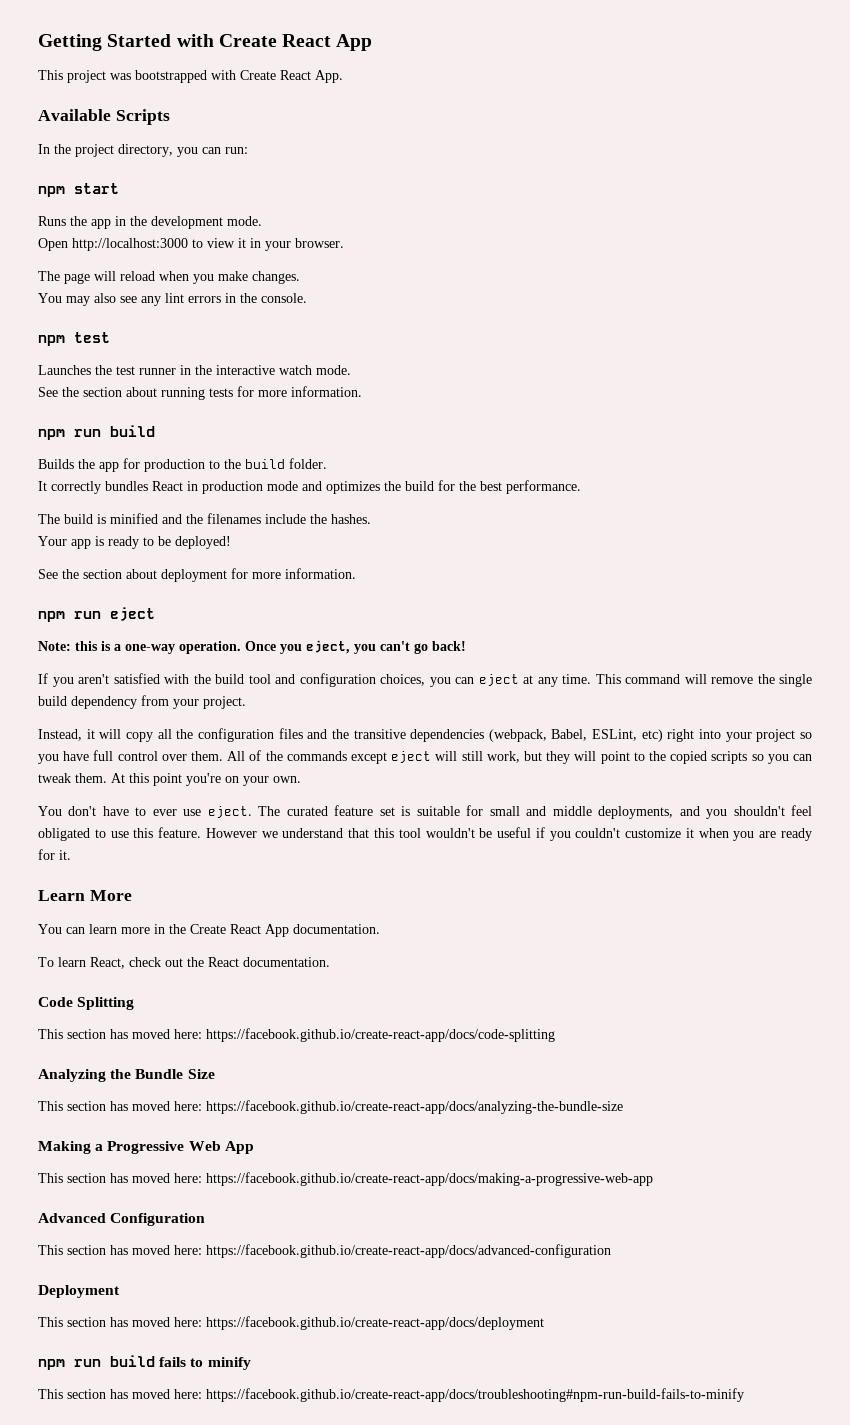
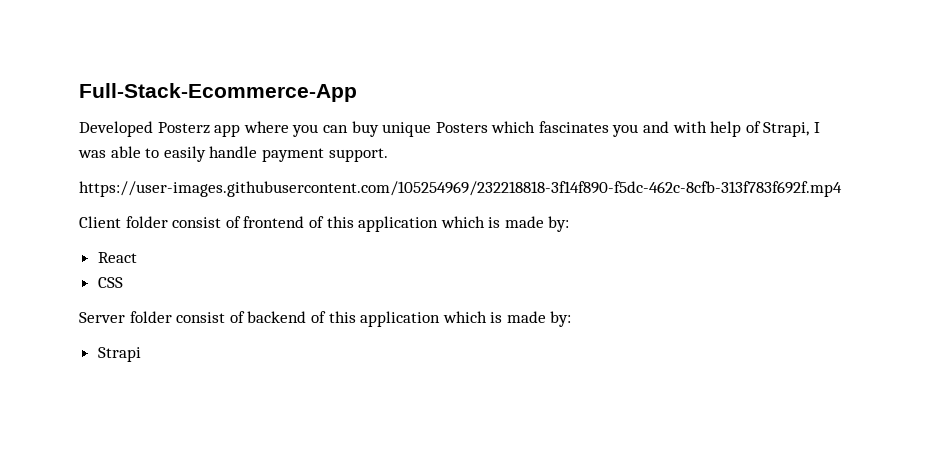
[38,34,373,51] [38,70,343,83] [38,109,170,125] [38,144,248,157] [38,183,119,197] [38,216,262,229] [38,238,344,251] [38,271,300,284] [38,293,307,306] [38,332,110,346] [38,365,351,375] [38,386,362,400] [38,425,155,440] [38,458,327,472] [38,480,581,494] [38,513,371,524] [38,536,231,549] [38,568,356,582] [38,607,155,622] [38,640,466,654] [38,673,812,687] [38,695,246,709] [38,728,812,742] [38,750,813,764] [38,773,301,786] [38,805,813,819] [38,827,812,841] [38,849,71,860] [38,890,132,901] [38,924,380,937] [38,957,330,969] [38,997,135,1010] [38,1028,555,1042] [38,1069,215,1082] [38,1100,623,1114] [38,1141,254,1154] [38,1172,653,1186] [38,1213,206,1226] [38,1244,611,1258] [38,1285,120,1298] [38,1316,544,1330] [38,1355,251,1370] [38,1388,744,1402] Getting Started with Create React App // This project was bootstrapped with Create React App. // Available Scripts // In the project directory, you can run: // npm start // Runs the app in the development mode. // Open http://localhost:3000 to view it in your browser. // The page will reload when you make changes. // You may also see any lint errors in the console. // npm test // Launches the test runner in the interactive watch mode. // See the section about running tests for more information. // npm run build // Builds the app for production to the build folder. // It correctly bundles React in production mode and optimizes the build for the best performance. // The build is minified and the filenames include the hashes. // Your app is ready to be deployed! // See the section about deployment for more information. // npm run eject // Note: this is a one-way operation. Once you eject, you can't go back! // If you aren't satisfied with the build tool and configuration choices, you can eject at any time. This command will remove the single build dependency from your project. // Instead, it will copy all the configuration files and the transitive dependencies (webpack, Babel, ESLint, etc) right into your project so you have full control over them. All of the commands except eject will still work, but they will point to the copied scripts so you can tweak them. At this point you're on your own. // You don't have to ever use eject. The curated feature set is suitable for small and middle deployments, and you shouldn't feel obligated to use this feature. However we understand that this tool wouldn't be useful if you couldn't customize it when you are ready for it. // Learn More // You can learn more in the Create React App documentation. // To learn React, check out the React documentation. // Code Splitting // This section has moved here: https://facebook.github.io/create-react-app/docs/code-splitting // Analyzing the Bundle Size // This section has moved here: https://facebook.github.io/create-react-app/docs/analyzing-the-bundle-size // Making a Progressive Web App // This section has moved here: https://facebook.github.io/create-react-app/docs/making-a-progressive-web-app // Advanced Configuration // This section has moved here: https://facebook.github.io/create-react-app/docs/advanced-configuration // Deployment // This section has moved here: https://facebook.github.io/create-react-app/docs/deployment // npm run build fails to minify // This section has moved here: https://facebook.github.io/create-react-app/docs/troubleshooting#npm-run-build-fails-to-minify -> [79,83,357,102] [79,121,821,137] [78,146,388,162] [79,181,842,197] [79,216,570,232] [97,252,137,263] [97,277,123,288] [79,311,572,327] [97,347,141,362] Full-Stack-Ecommerce-App // Developed Posterz app where you can buy unique Posters which fascinates you and with help of Strapi, I was able to easily handle payment support. // https://user-images.githubusercontent.com/105254969/232218818-3f14f890-f5dc-462c-8cfb-313f783f692f.mp4 // Client folder consist of frontend of this application which is made by: // React // CSS // Server folder consist of backend of this application which is made by: // Strapi

